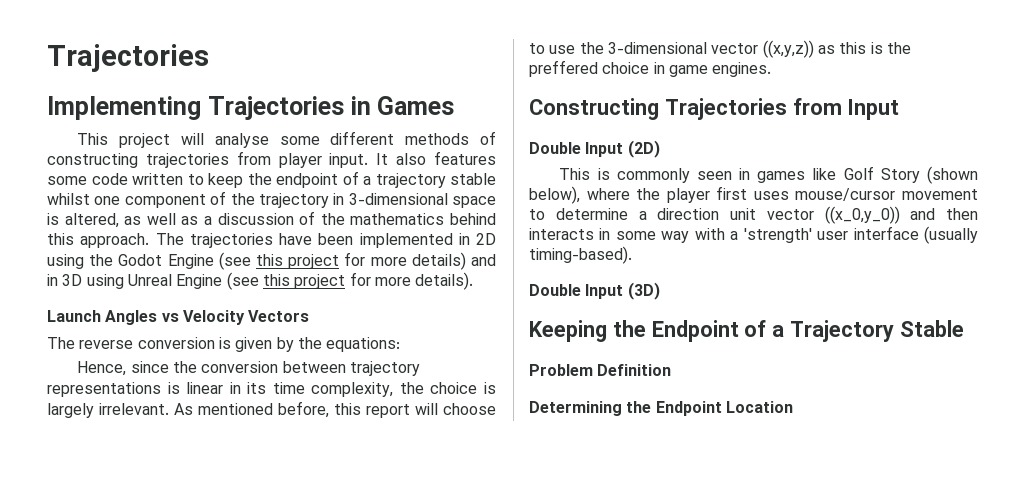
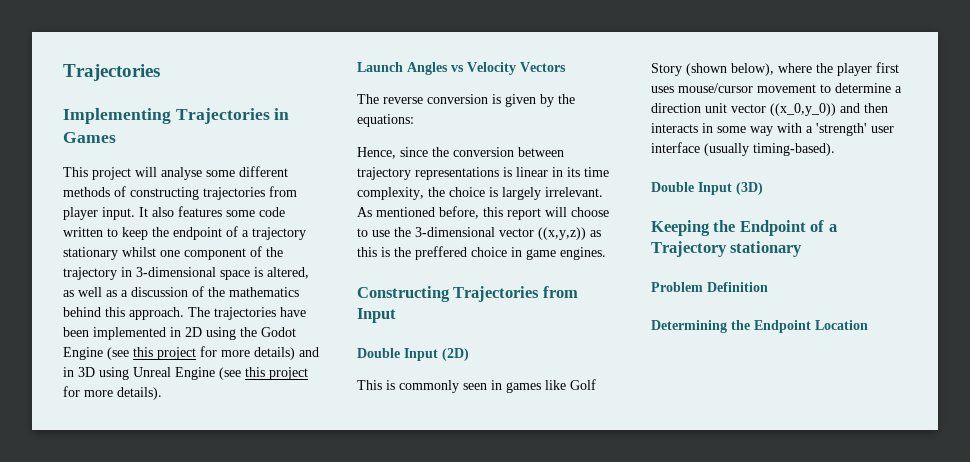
[450,173,496,185] stable -> [63,247,118,260] stationary
[899,320,964,337] Stable -> [730,241,803,257] stationary

